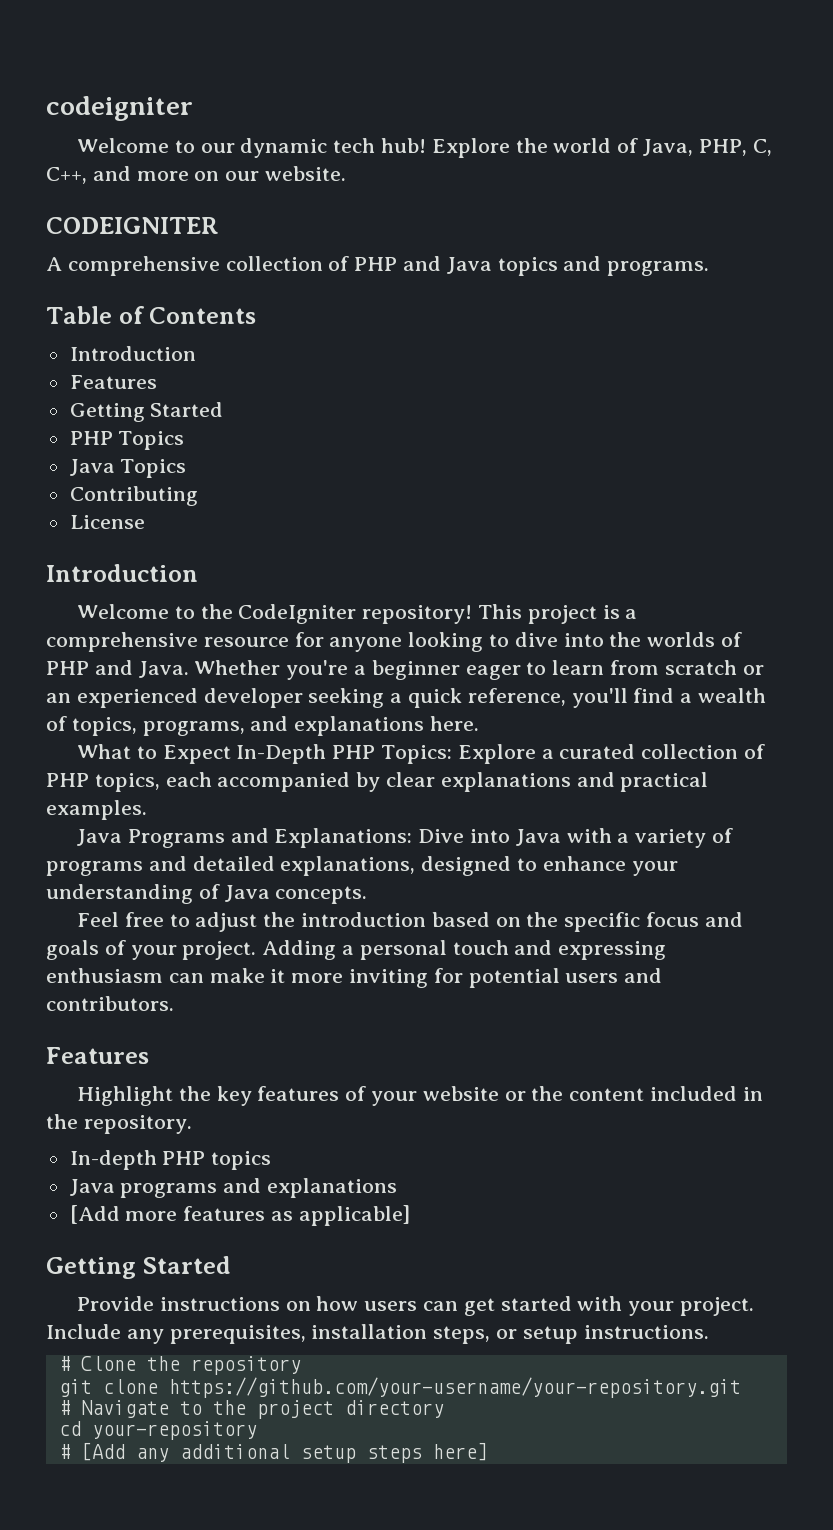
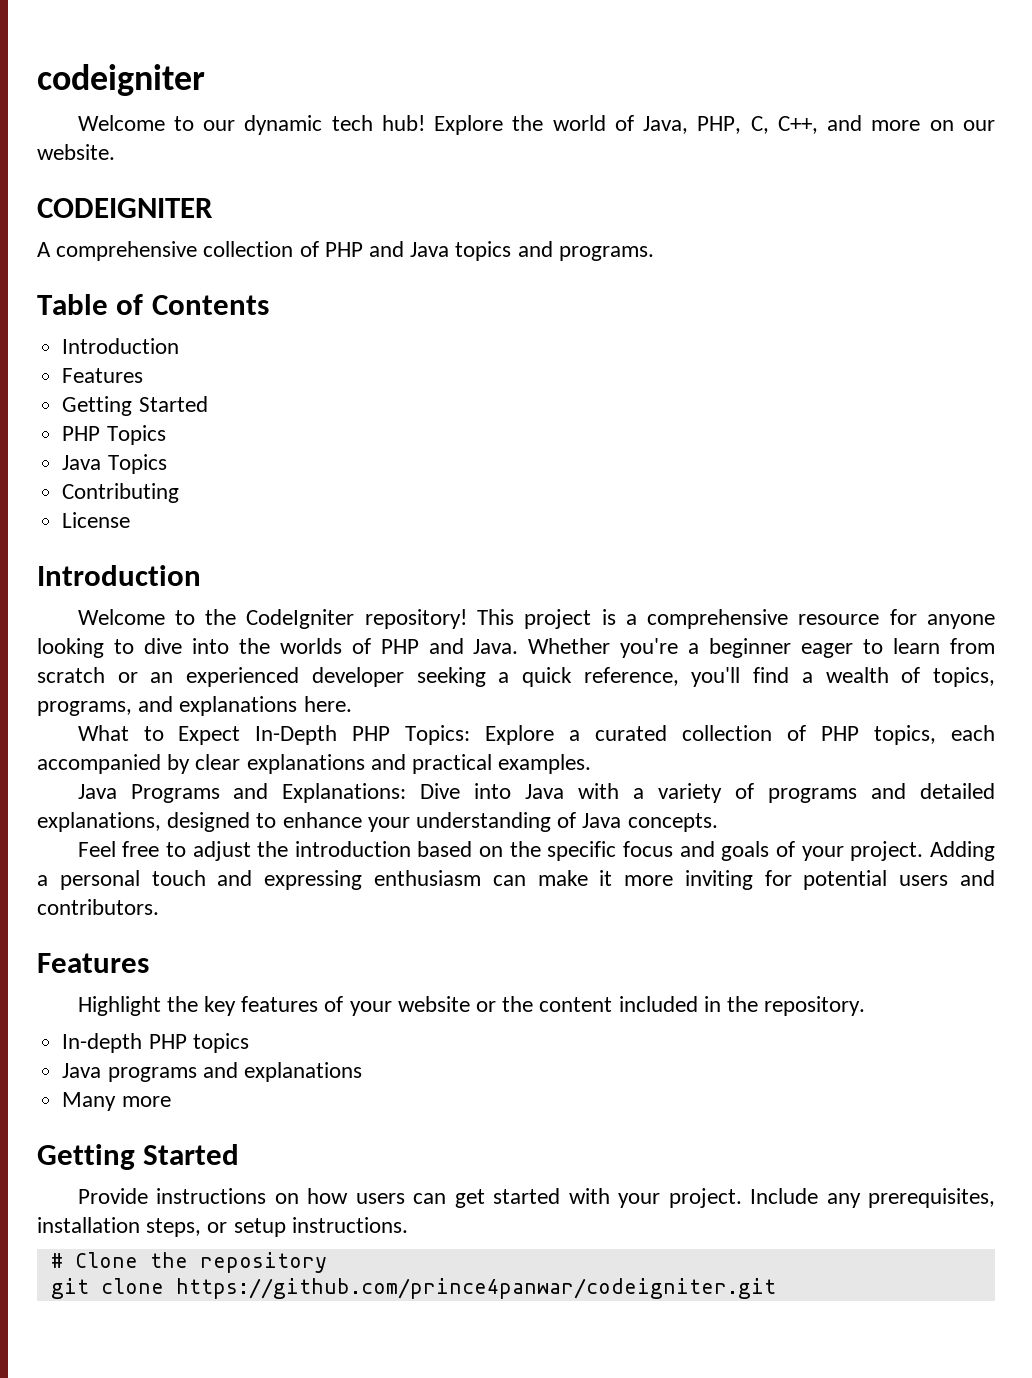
[69,1205,410,1226] [Add more features as applicable] -> [62,1092,171,1111] Many more
[168,1377,741,1398] [58,1400,444,1419] [58,1421,257,1440] [58,1442,488,1463] https://github.com/your-username/your-repository.git // # Navigate to the project directory // cd your-repository // # [Add any additional setup steps here] -> [175,1278,776,1299] https://github.com/prince4panwar/codeigniter.git

